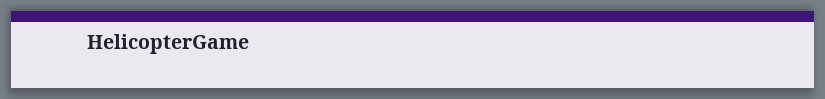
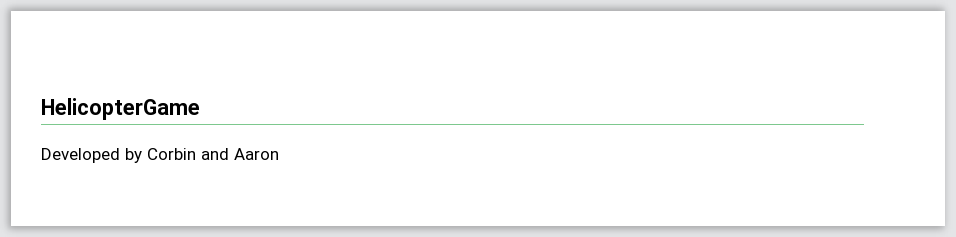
(249, 44) none -> [41,148,279,163] // Developed by Corbin and Aaron

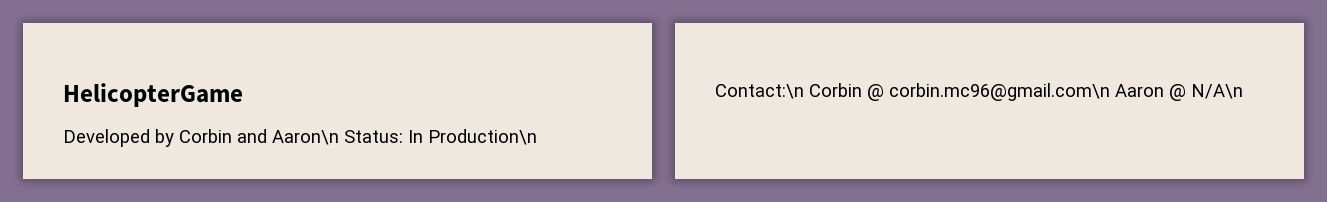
[234,148,279,160] Aaron -> [272,129,537,145] [715,83,1243,101] Aaron\n Status: In Production\n Contact:\n Corbin @ corbin.mc96@gmail.com\n Aaron @ N/A\n

